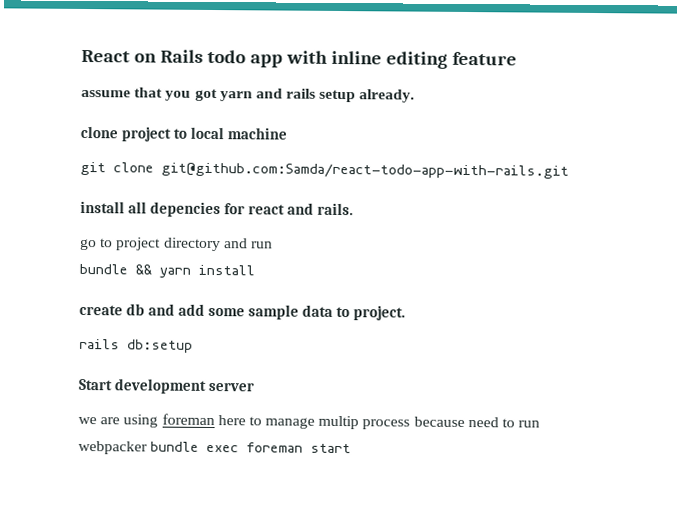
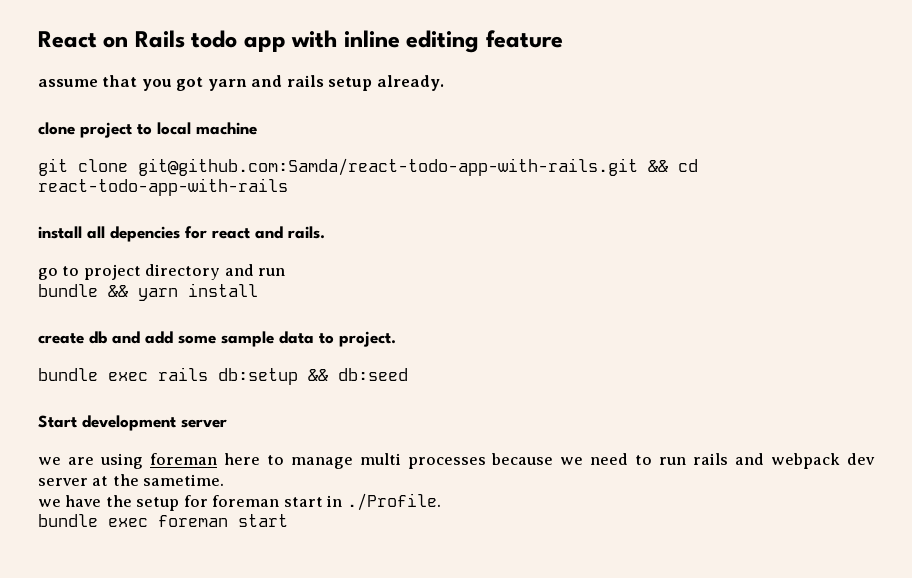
(569, 170) none -> [648,159,698,172] [38,178,288,196] && cd react-todo-app-with-rails
(406, 313) none -> [38,368,148,381] bundle exec
(193, 346) none -> [308,368,408,381] && db:seed
[318,415,541,430] [78,440,148,455] multip process because need to run webpacker -> [359,453,876,469] [38,474,225,486] [38,493,441,511] multi processes because we need to run rails and webpack dev server at the sametime. // we have the setup for foreman start in ./Profile. //

